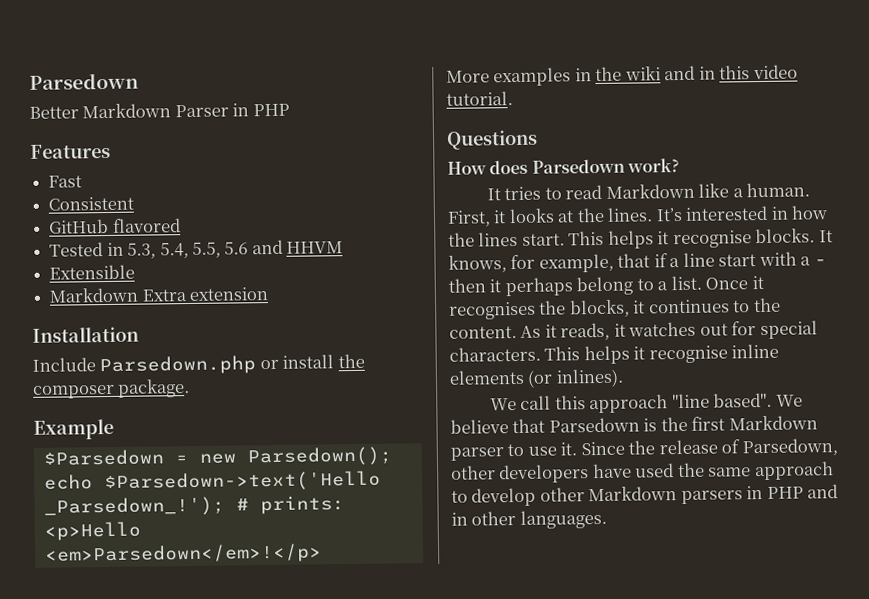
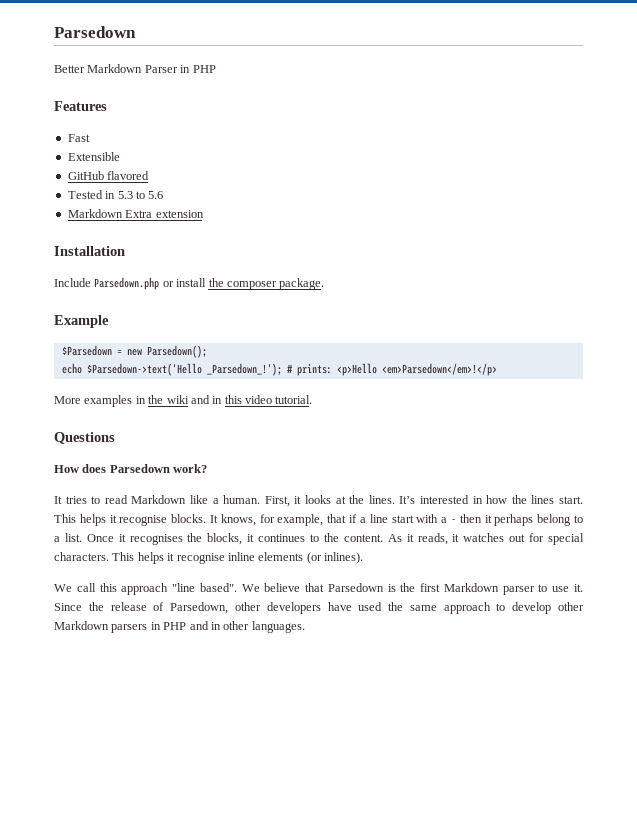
[48,196,135,211] Consistent -> [67,152,120,161] Extensible
[127,239,344,259] [49,264,136,280] 5.3, 5.4, 5.5, 5.6 and HHVM // Extensible -> [117,191,164,199] 5.3 to 5.6

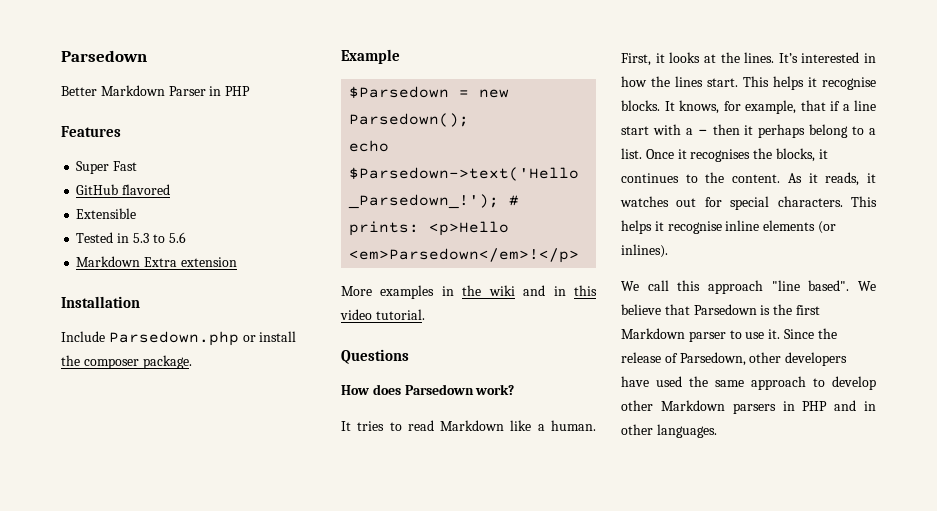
(107, 106) none -> [76,161,110,174] Super
[67,152,120,161] // Extensible -> (138, 166) none
(150, 175) none -> [76,208,137,219] // Extensible

